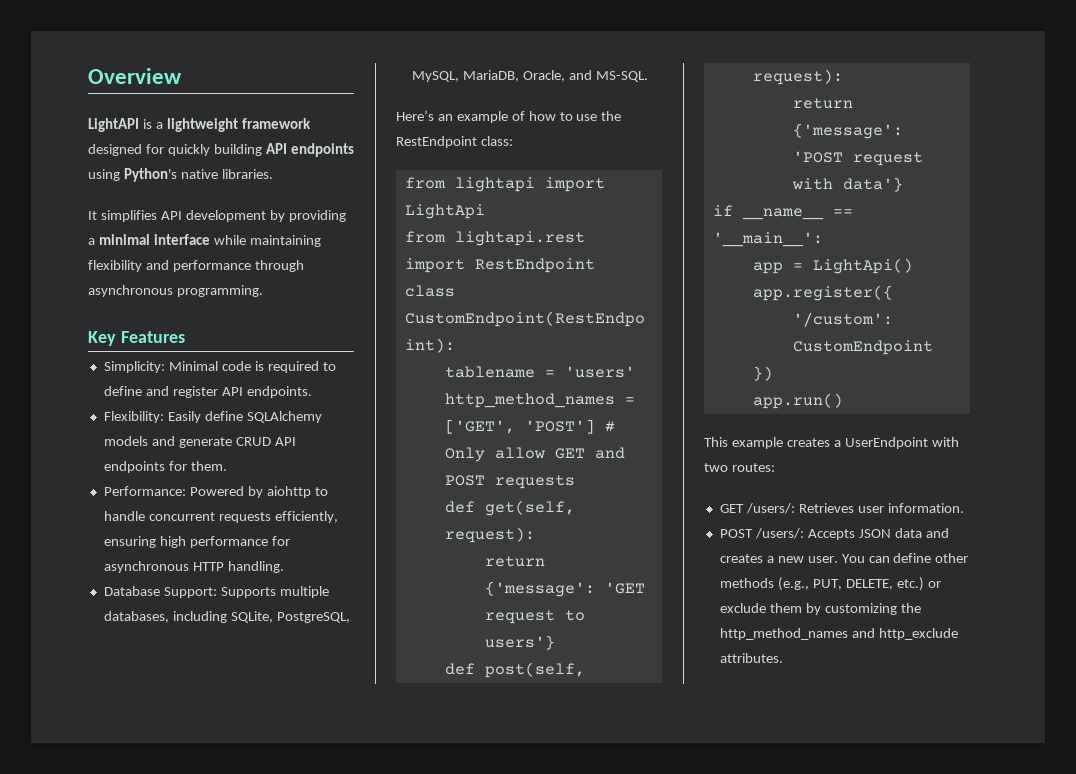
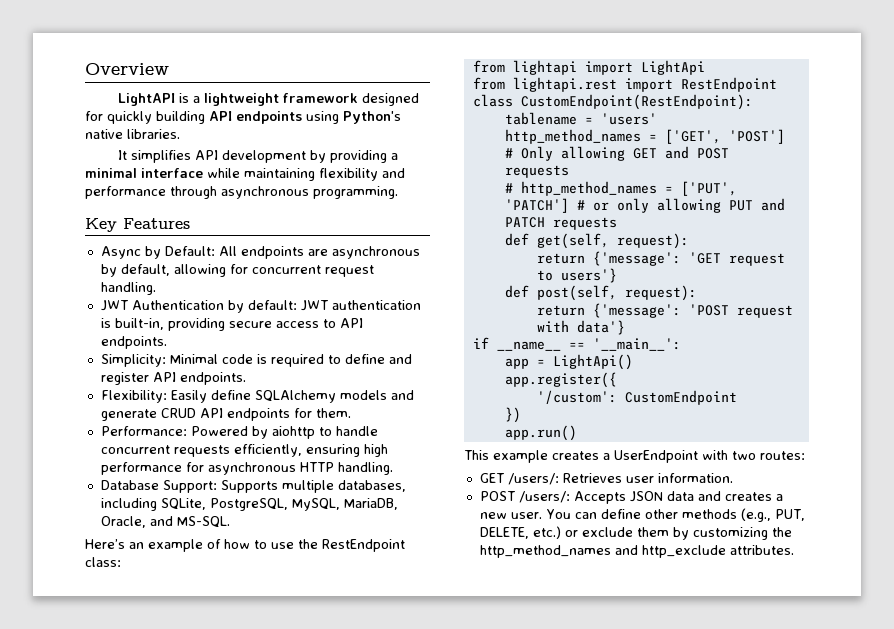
(185, 337) none -> [100,246,420,259] [100,264,374,277] [100,282,156,295] [100,300,421,313] [100,318,363,331] [100,336,167,349] // Async by Default: All endpoints are asynchronous by default, allowing for concurrent request handling. // JWT Authentication by default: JWT authentication is built-in, providing secure access to API endpoints.
[494,447,545,459] allow -> [560,146,625,161] allowing
(575, 482) none -> [504,181,737,196] [504,198,785,213] [504,217,617,230] // # http_method_names = ['PUT', 'PATCH'] # or only allowing PUT and PATCH requests

